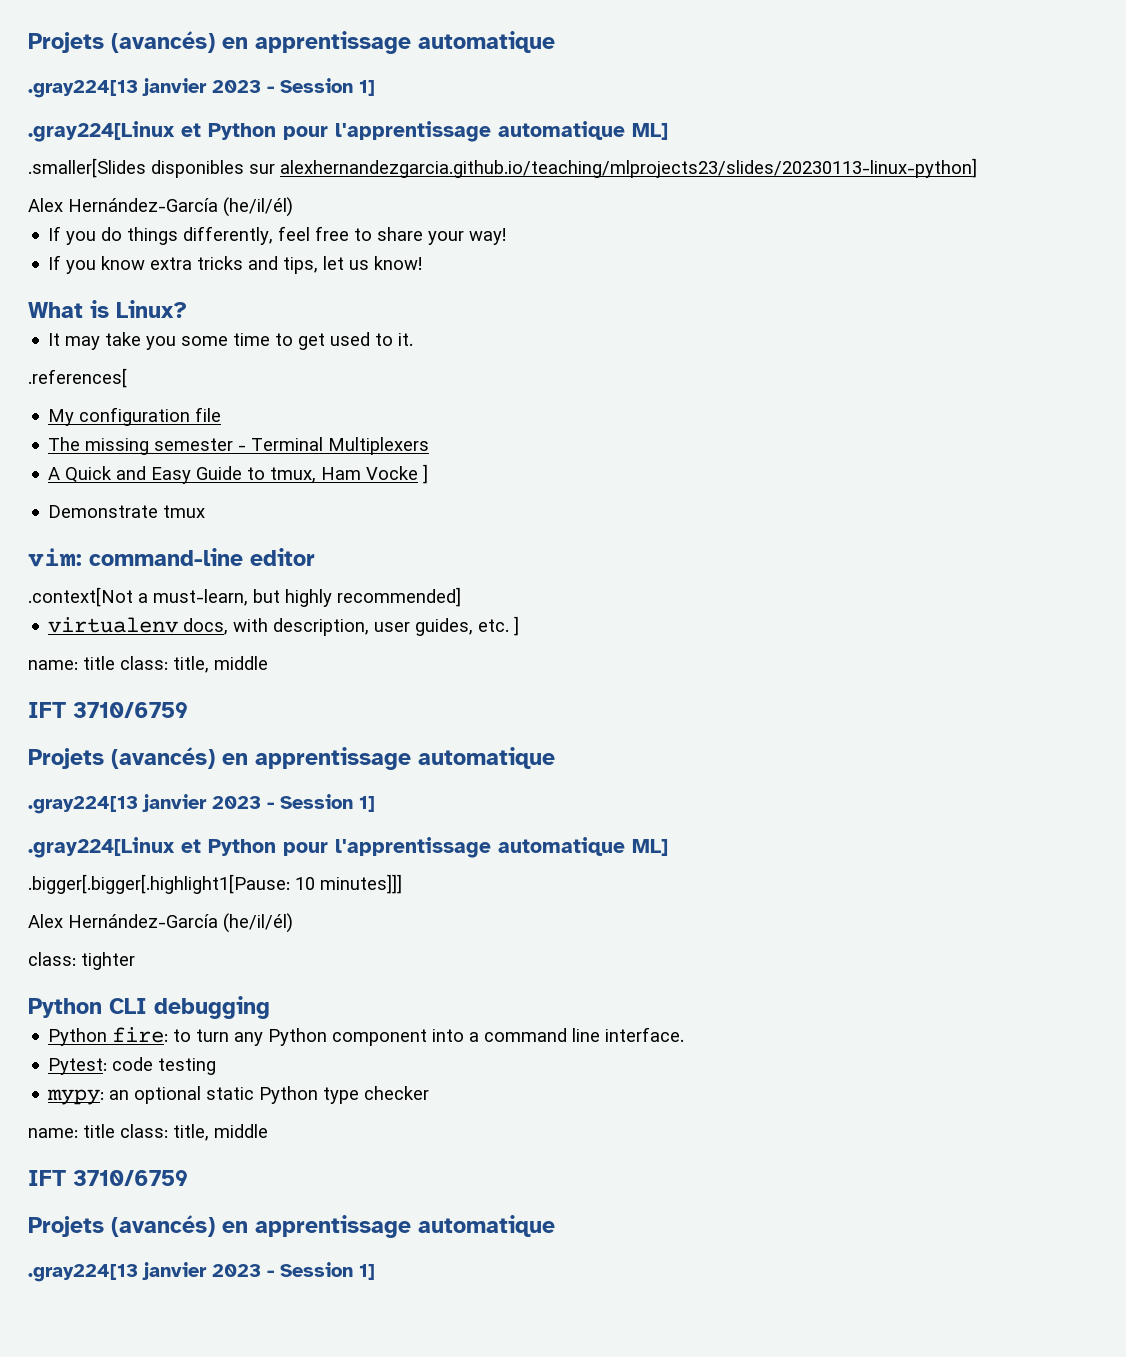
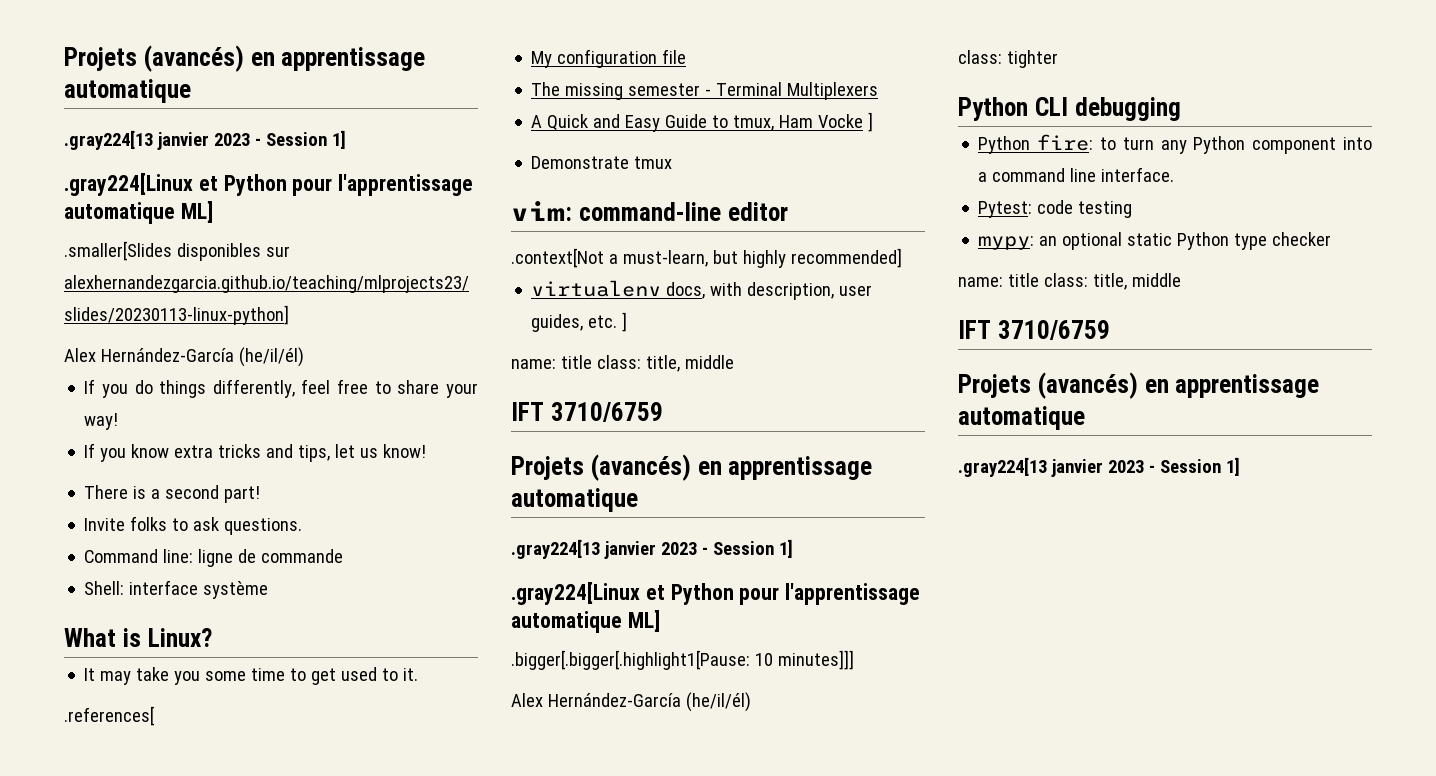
(423, 263) none -> [84,485,261,503] [84,516,303,535] [84,549,344,567] [84,580,269,599] // There is a second part! // Invite folks to ask questions. // Command line: ligne de commande // Shell: interface système

